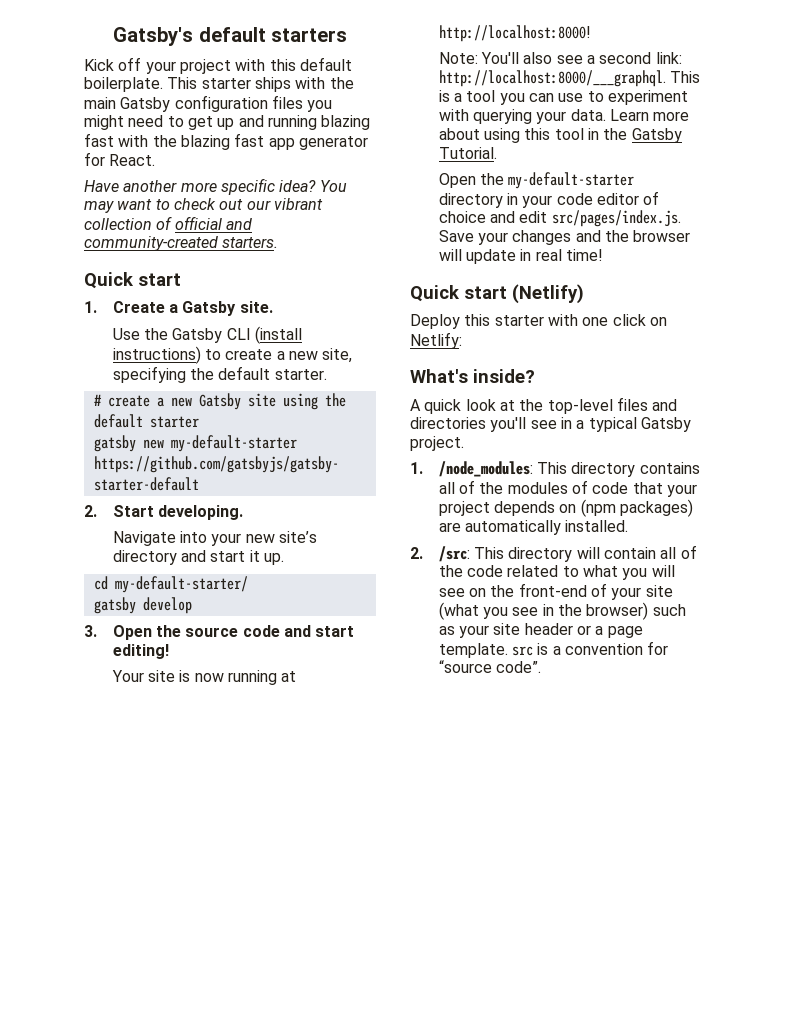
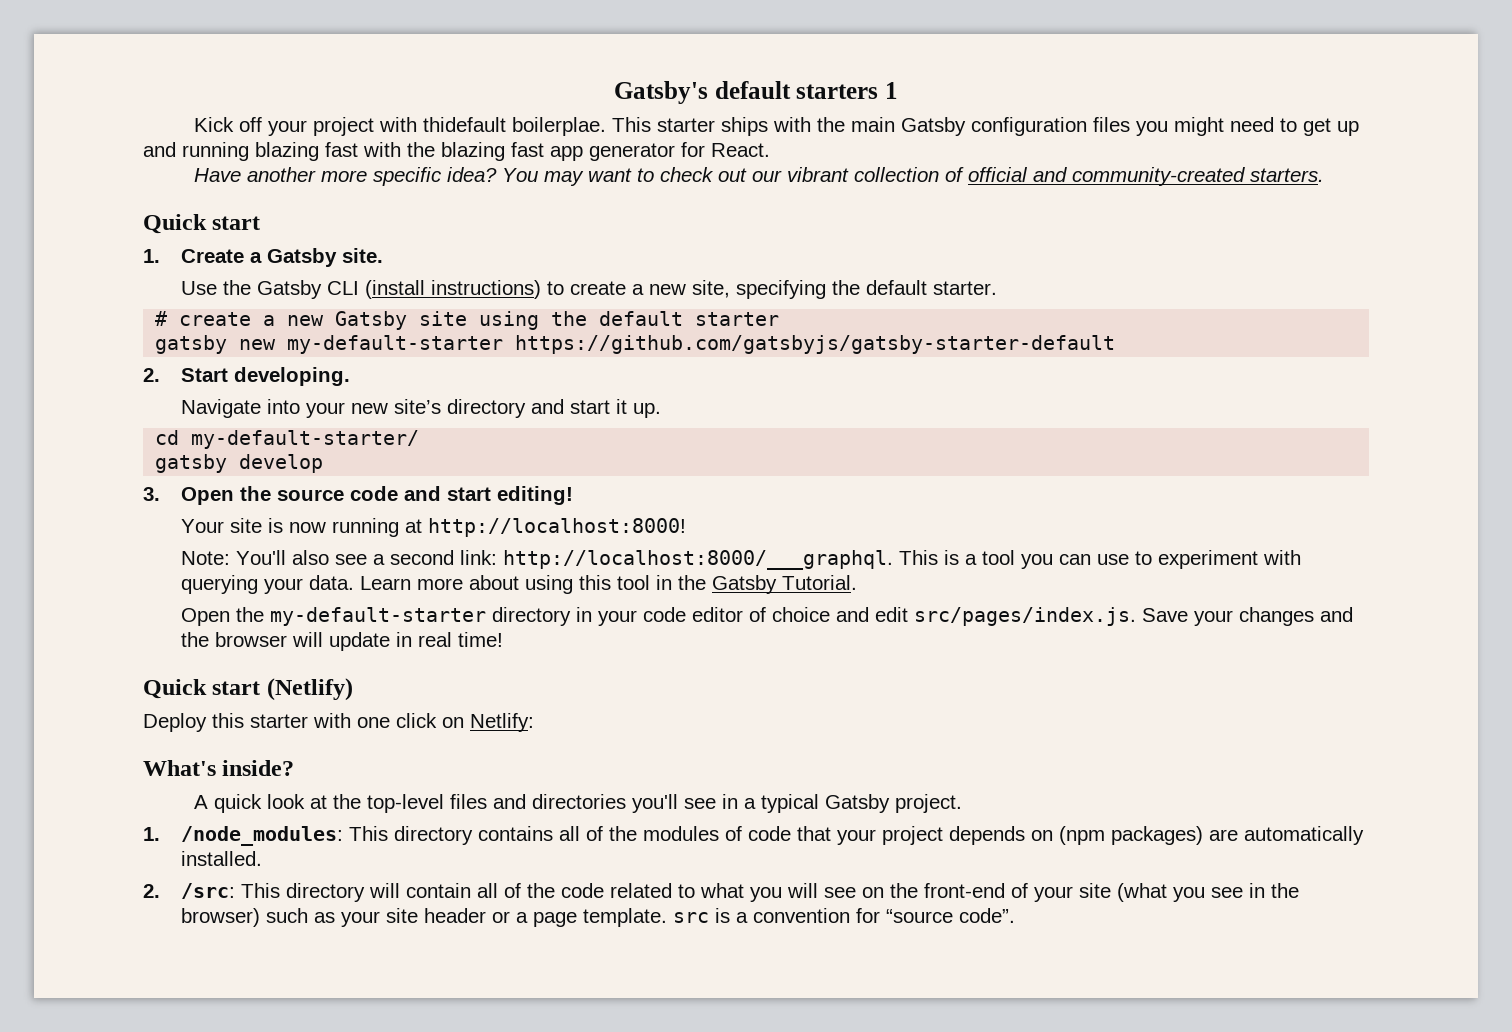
(347, 35) none -> [885,82,899,99] 1
[269,57,352,71] [84,77,163,92] this default boilerplate. -> [422,117,606,136] thidefault boilerplae.

